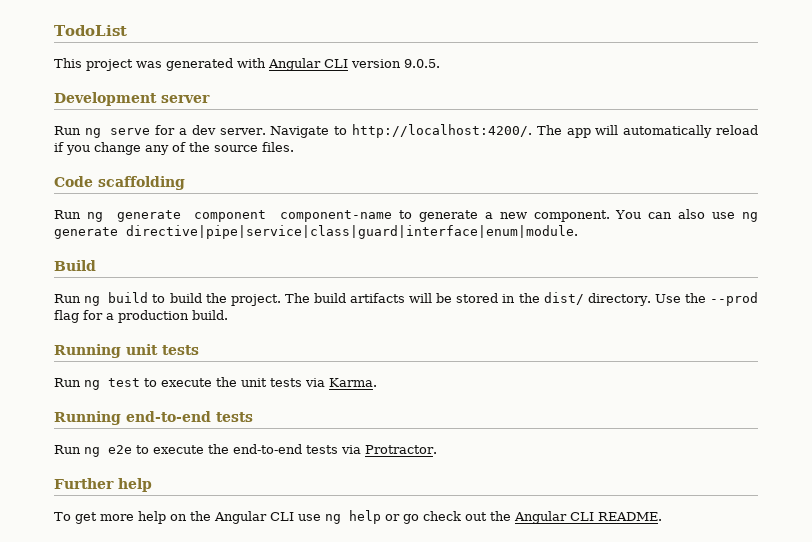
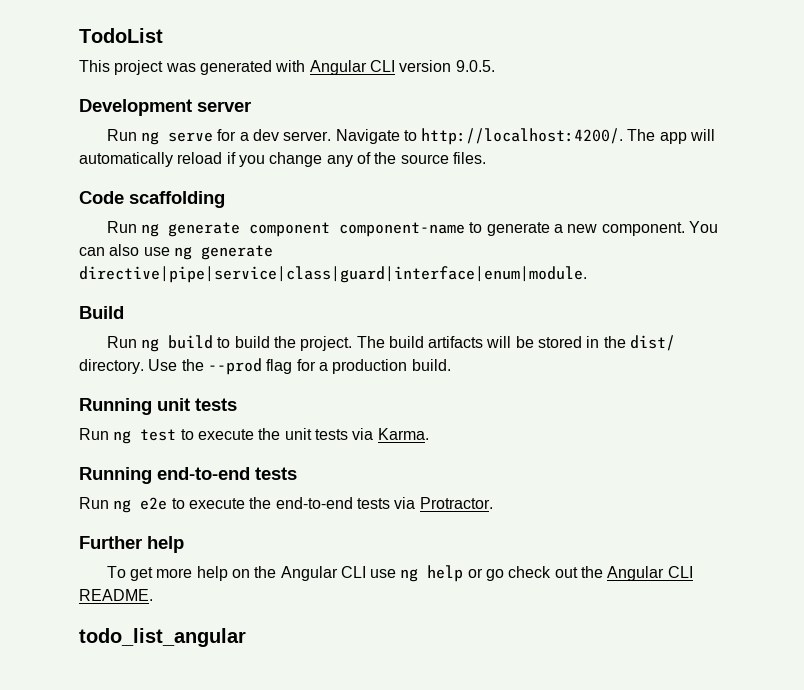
(662, 516) none -> [79,628,246,647] // todo_list_angular

